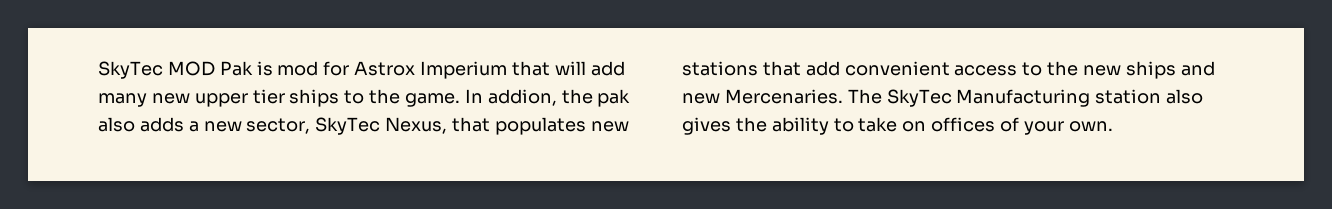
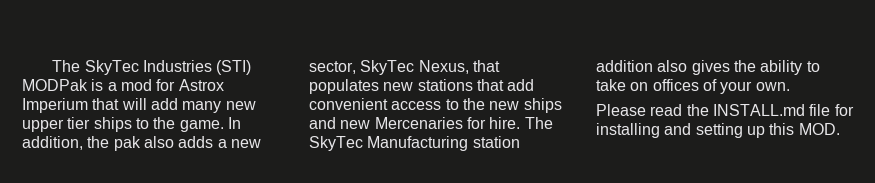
[98,61,273,79] SkyTec MOD Pak is -> [52,60,252,75] [22,79,117,91] The SkyTec Industries (STI) MODPak is a
[487,89,557,106] addion, -> [22,136,83,150] addition,
[724,89,843,104] Mercenaries. -> [374,117,521,129] Mercenaries for hire.
(1162, 96) none -> [596,60,653,72] addition
(1113, 126) none -> [596,104,854,116] [596,123,840,138] // Please read the INSTALL.md file for installing and setting up this MOD.

